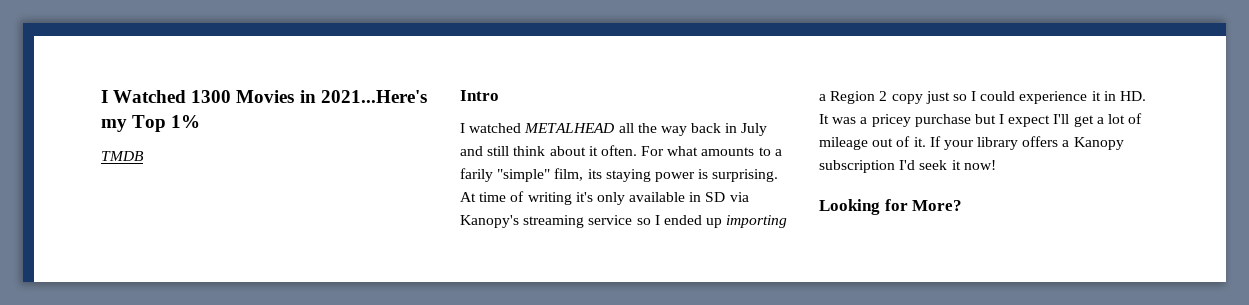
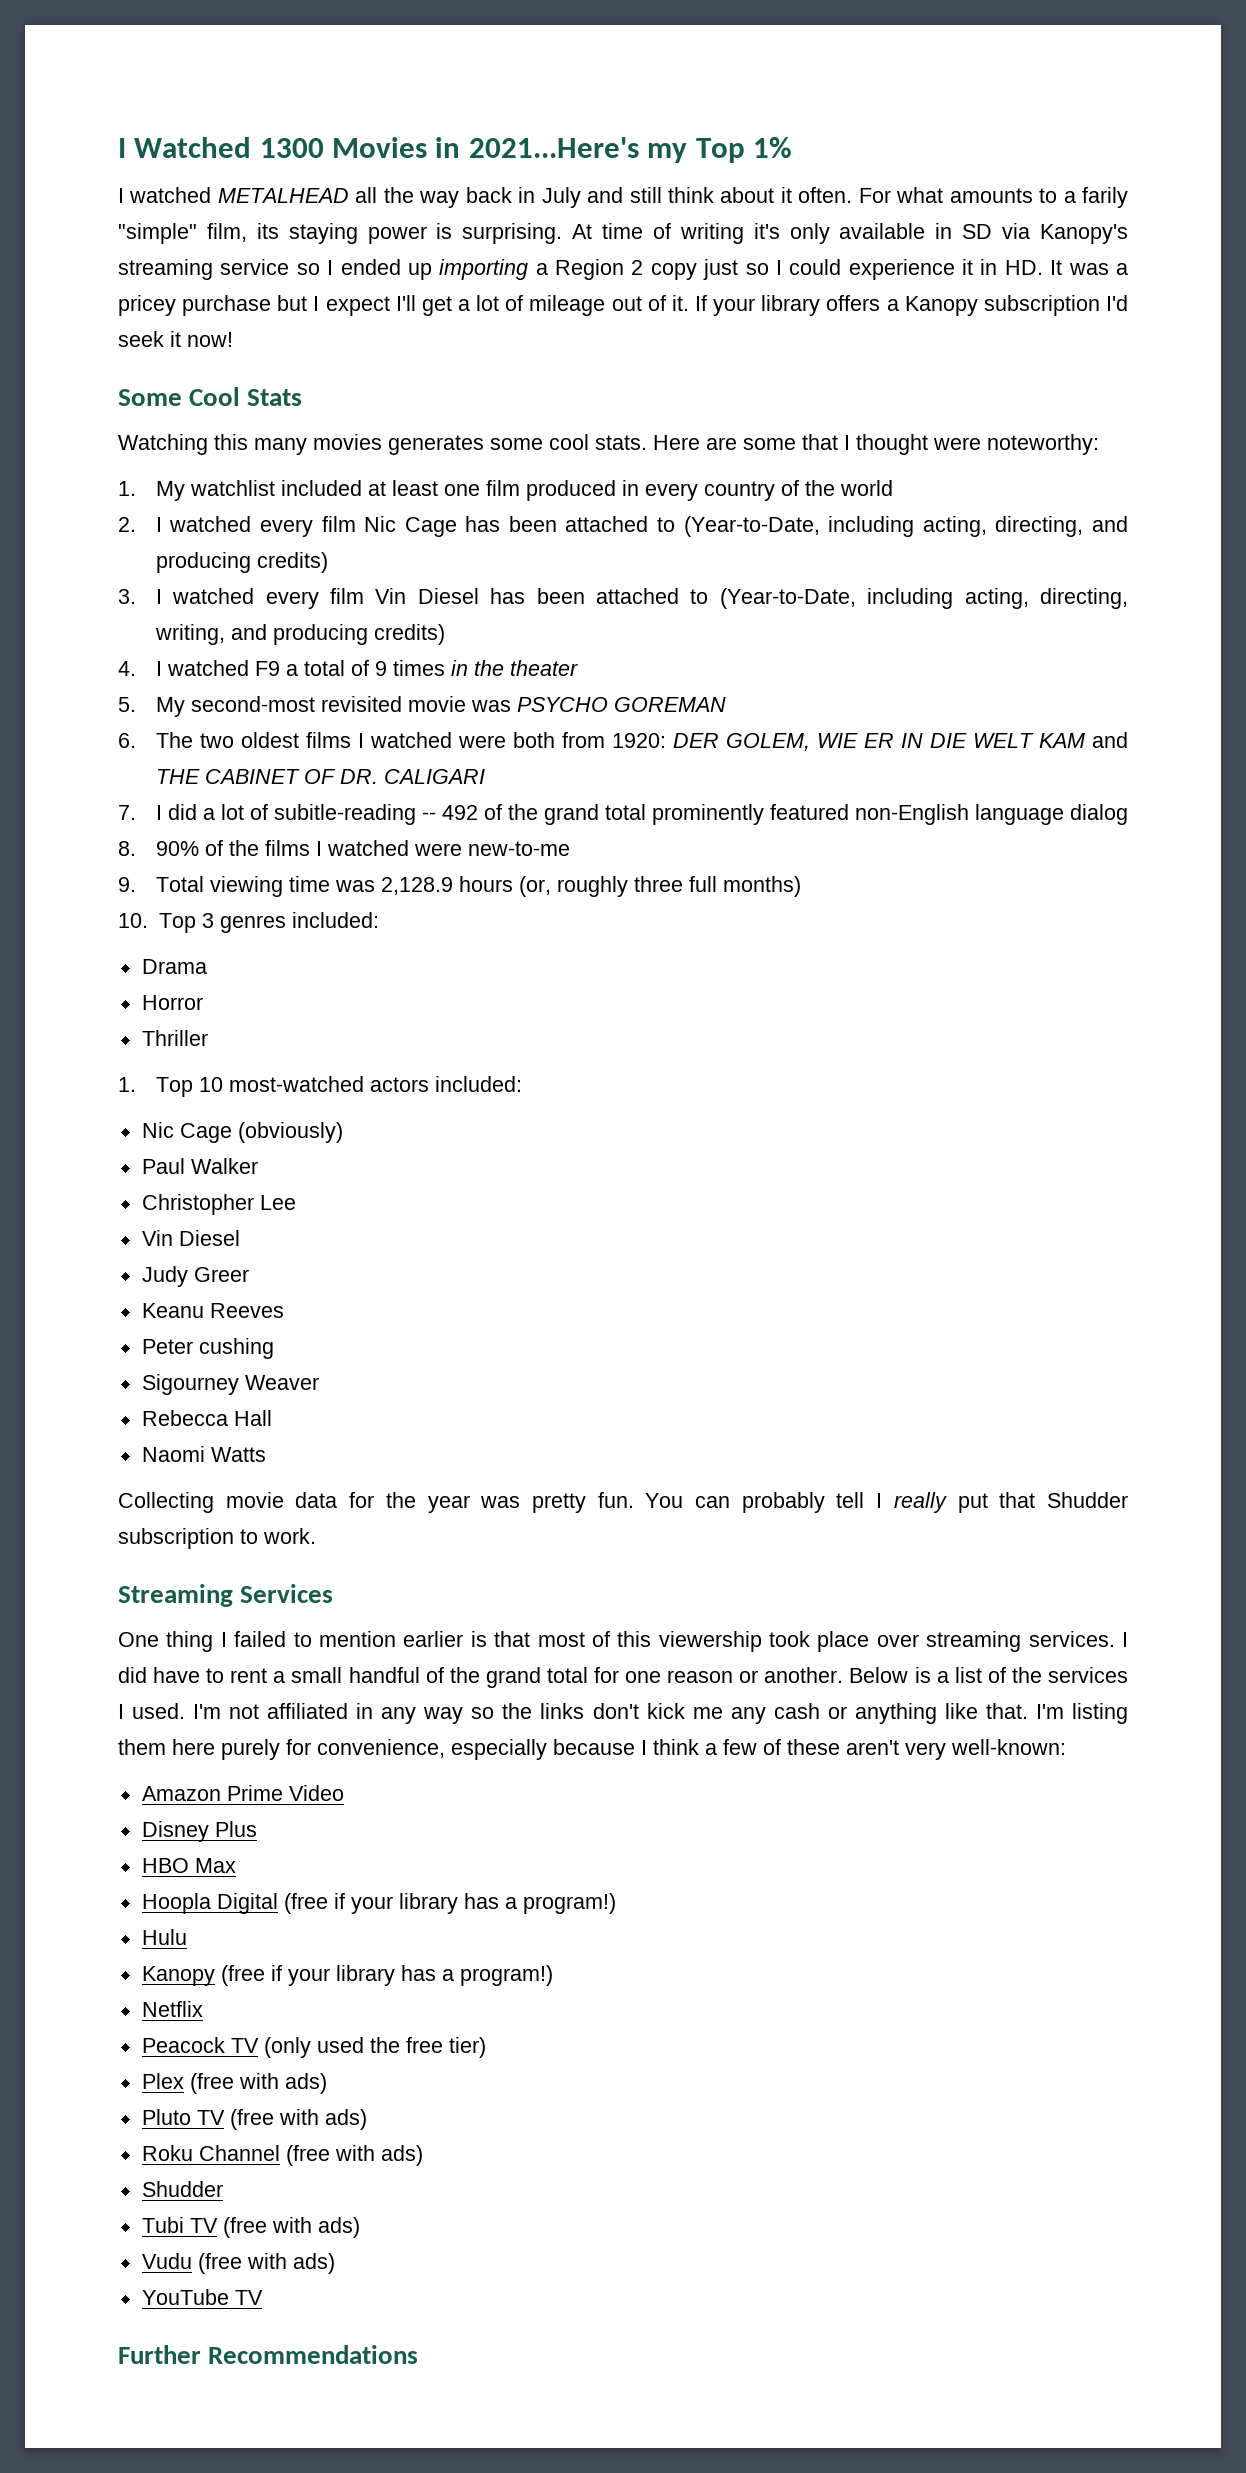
[101,151,144,161] [460,90,499,101] // TMDB // Intro -> (792, 147) none
[819,199,963,215] Looking for More? -> [118,387,303,406] [118,434,1099,455] [118,480,893,501] [118,516,1128,537] [155,552,328,573] [118,588,1128,609] [154,624,445,645] [118,660,578,676] [118,696,726,717] [118,732,1128,751] [155,769,485,784] [118,804,1128,825] [118,840,570,856] [118,876,801,897] [118,912,379,933] [141,959,207,974] [141,995,203,1010] [141,1030,208,1046] [118,1076,522,1097] [141,1122,343,1143] [141,1158,258,1174] [141,1194,296,1215] [141,1230,240,1246] [141,1266,249,1287] [141,1303,284,1318] [141,1338,274,1359] [141,1374,319,1395] [141,1410,272,1426] [141,1446,266,1462] [118,1492,1129,1513] [118,1528,316,1549] [118,1584,334,1607] [118,1631,1129,1652] [118,1667,1129,1688] [118,1703,1128,1724] [118,1739,1066,1760] [141,1785,344,1801] [141,1821,257,1842] [141,1858,236,1873] [141,1893,616,1914] [141,1929,187,1945] [141,1965,553,1986] [141,2001,203,2017] [141,2037,486,2058] [141,2073,327,2094] [141,2109,367,2130] [141,2145,423,2166] [141,2181,223,2197] [141,2217,360,2238] [141,2253,335,2274] [141,2289,263,2305] [118,2345,419,2364] Some Cool Stats // Watching this many movies generates some cool stats. Here are some that I thought were noteworthy: // 1. My watchlist included at least one film produced in every country of the world // 2. I watched every film Nic Cage has been attached to (Year-to-Date, including acting, directing, and producing credits) // 3. I watched every film Vin Diesel has been attached to (Year-to-Date, including acting, directing, writing, and producing credits) // 4. I watched F9 a total of 9 times in the theater // 5. My second-most revisited movie was PSYCHO GOREMAN // 6. The two oldest films I watched were both from 1920: DER GOLEM, WIE ER IN DIE WELT KAM and THE CABINET OF DR. CALIGARI // 7. I did a lot of subitle-reading -- 492 of the grand total prominently featured non-English language dialog // 8. 90% of the films I watched were new-to-me // 9. Total viewing time was 2,128.9 hours (or, roughly three full months) // 10. Top 3 genres included: // Drama // Horror // Thriller // 1. Top 10 most-watched actors included: // Nic Cage (obviously) // Paul Walker // Christopher Lee // Vin Diesel // Judy Greer // Keanu Reeves // Peter cushing // Sigourney Weaver // Rebecca Hall // Naomi Watts // Collecting movie data for the year was pretty fun. You can probably tell I really put that Shudder subscription to work. // Streaming Services // One thing I failed to mention earlier is that most of this viewership took place over streaming services. I did have to rent a small handful of the grand total for one reason or another. Below is a list of the services I used. I'm not affiliated in any way so the links don't kick me any cash or anything like that. I'm listing them here purely for convenience, especially because I think a few of these aren't very well-known: // Amazon Prime Video // Disney Plus // HBO Max // Hoopla Digital (free if your library has a program!) // Hulu // Kanopy (free if your library has a program!) // Netflix // Peacock TV (only used the free tier) // Plex (free with ads) // Pluto TV (free with ads) // Roku Channel (free with ads) // Shudder // Tubi TV (free with ads) // Vudu (free with ads) // YouTube TV // Further Recommendations

